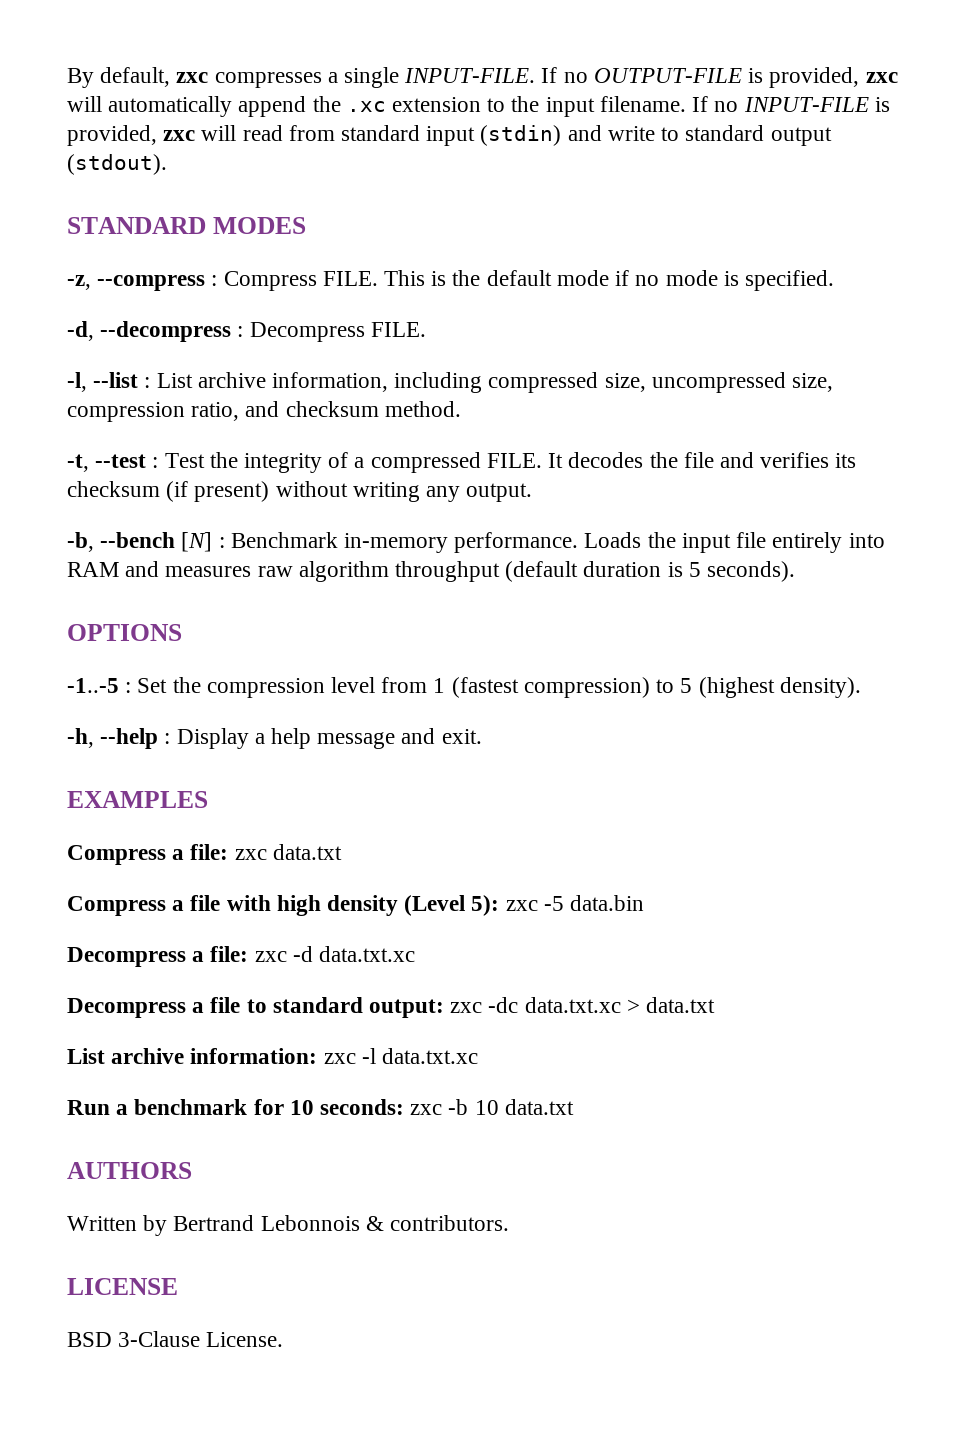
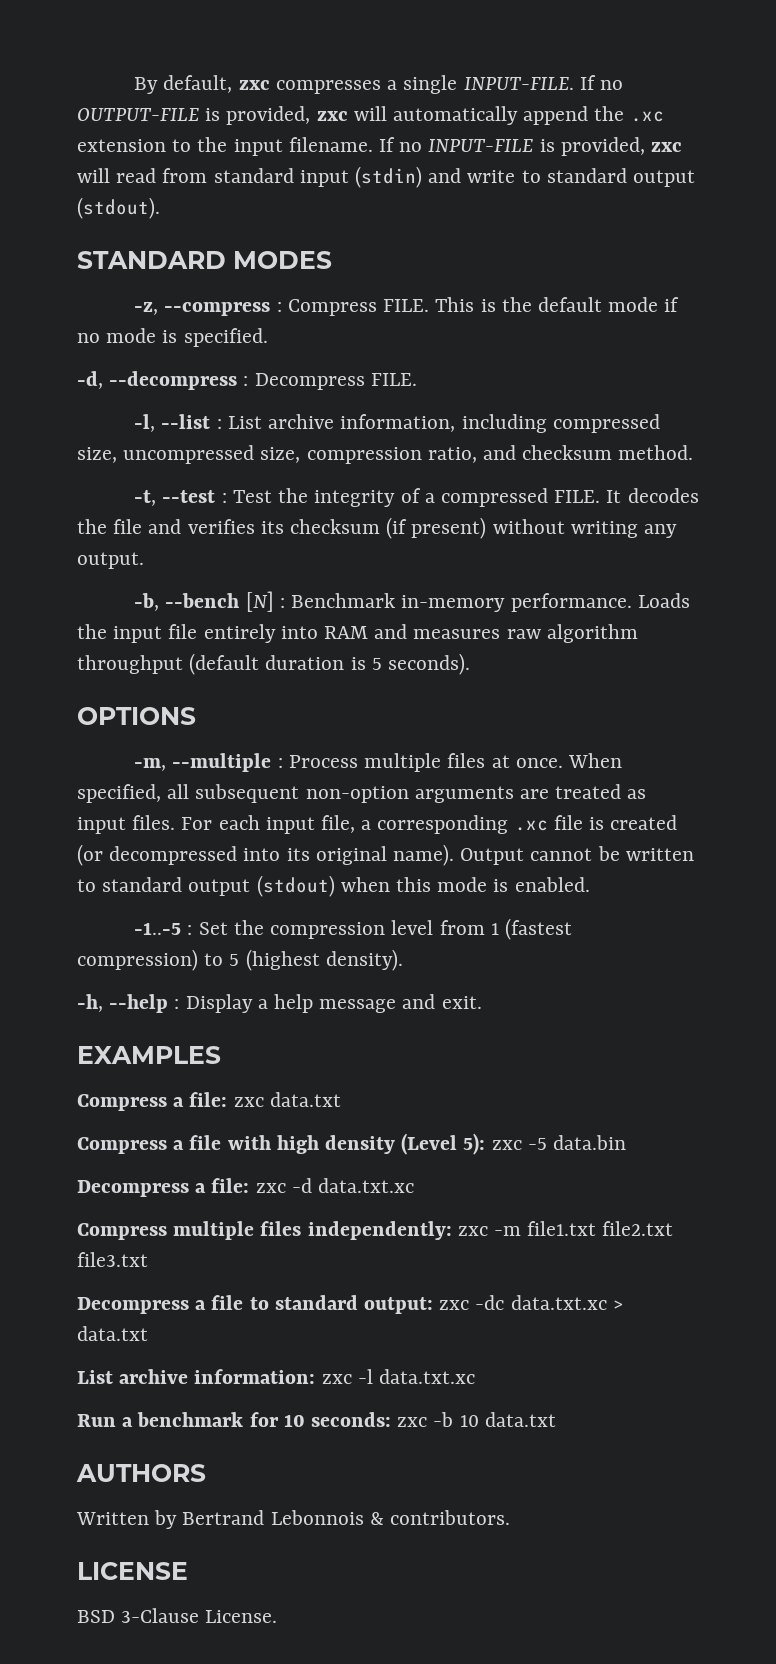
(182, 632) none -> [134,753,622,772] [77,784,647,803] [77,815,678,834] [77,844,694,866] [77,875,590,897] // -m, --multiple : Process multiple files at once. When specified, all subsequent non-option arguments are treated as input files. For each input file, a corresponding .xc file is created (or decompressed into its original name). Output cannot be written to standard output (stdout) when this mode is enabled.
(416, 954) none -> [77,1221,674,1240] [77,1252,148,1267] // Compress multiple files independently: zxc -m file1.txt file2.txt file3.txt

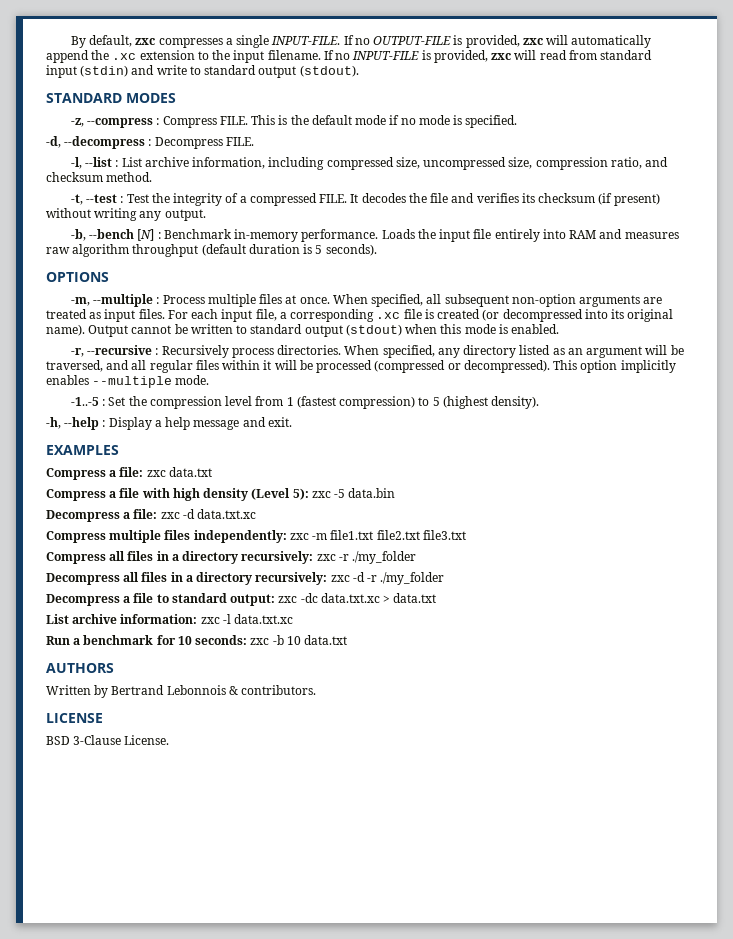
(590, 884) none -> [70,345,684,358] [46,360,676,373] [46,375,210,388] // -r, --recursive : Recursively process directories. When specified, any directory listed as an argument will be traversed, and all regular files within it will be processed (compressed or decompressed). This option implicitly enables --multiple mode.
(148, 1259) none -> [46,551,417,564] [46,572,445,585] // Compress all files in a directory recursively: zxc -r ./my_folder // Decompress all files in a directory recursively: zxc -d -r ./my_folder

